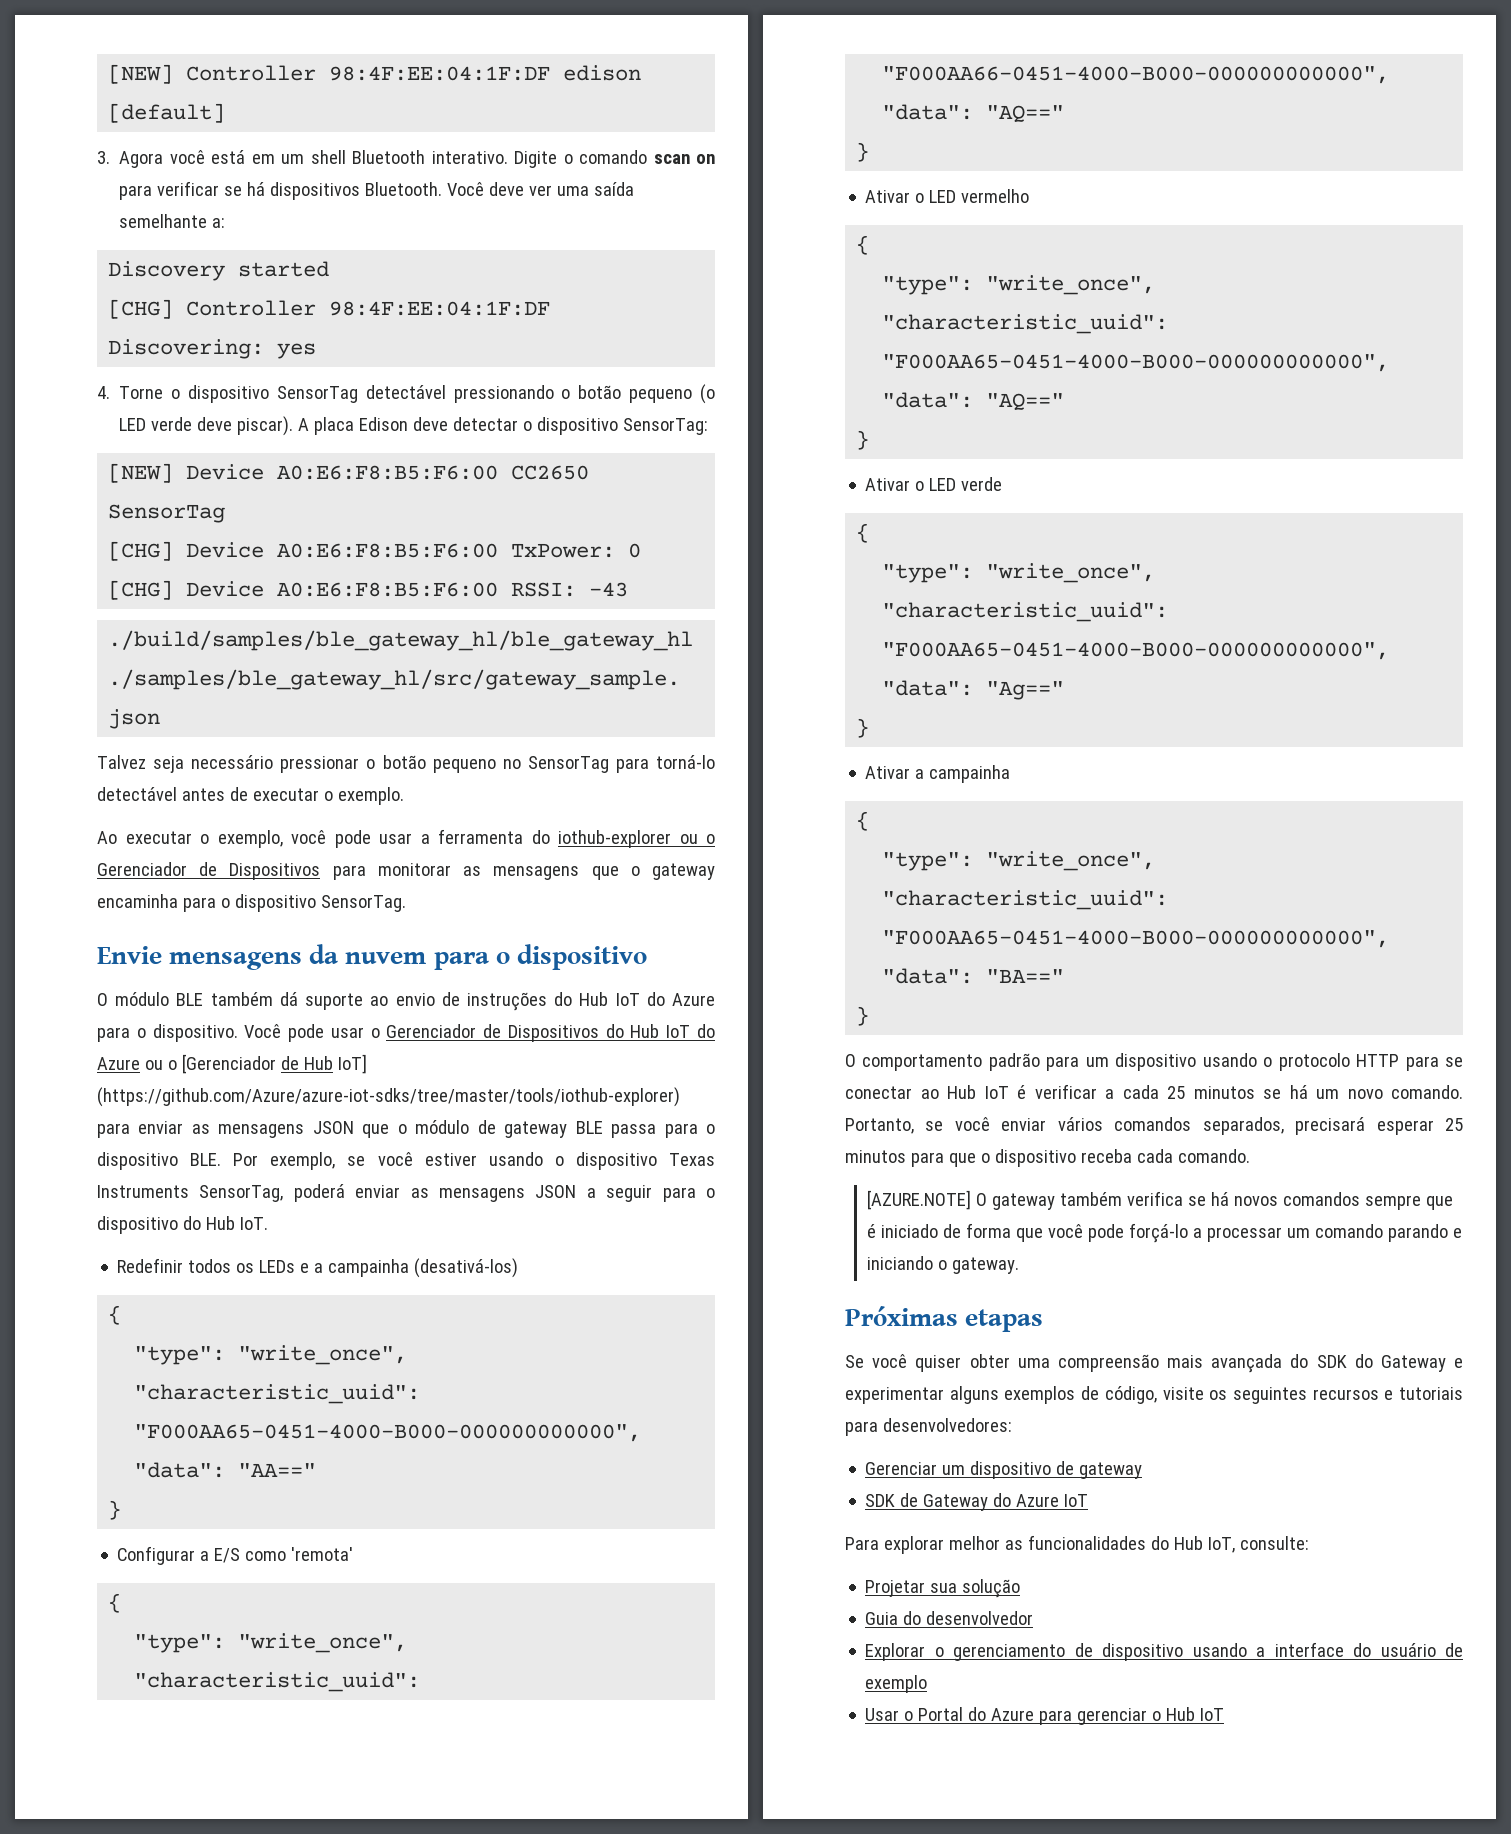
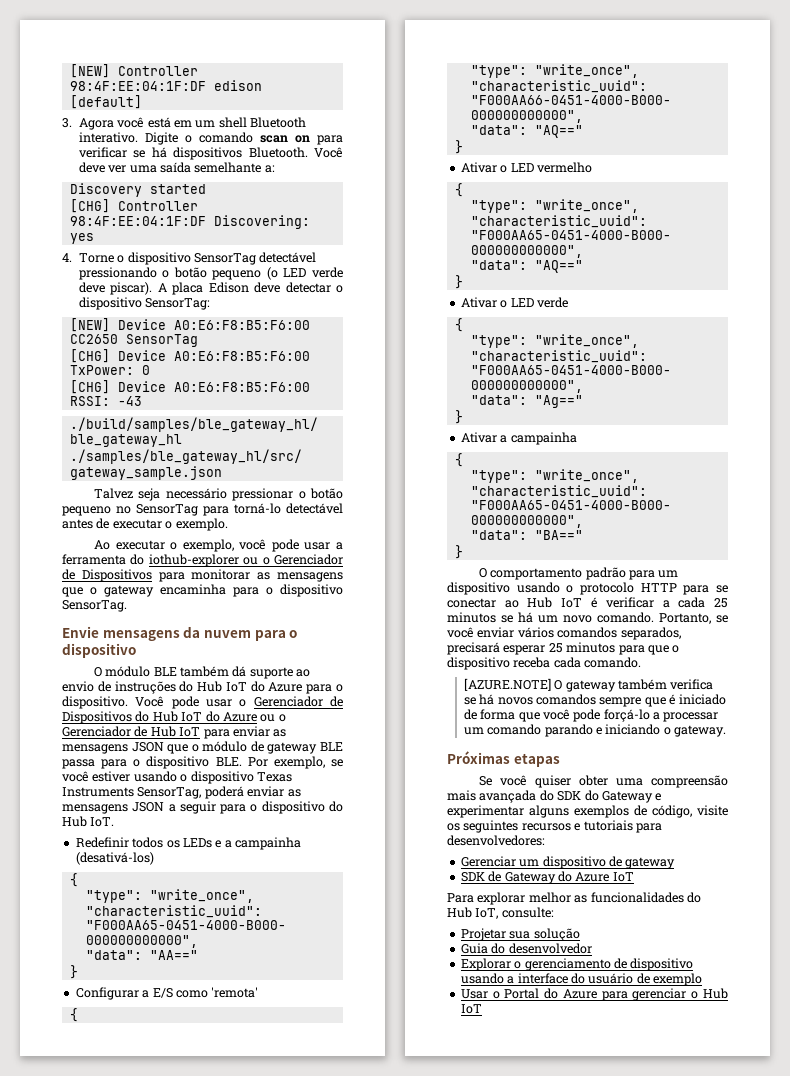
[181,1054,276,1074] [Gerenciador -> [62,726,131,737] Gerenciador
[337,1054,367,1074] [97,1087,680,1107] IoT] (https://github.com/Azure/azure-iot-sdks/tree/master/tools/iothub-explorer) -> [179,727,201,737] IoT

